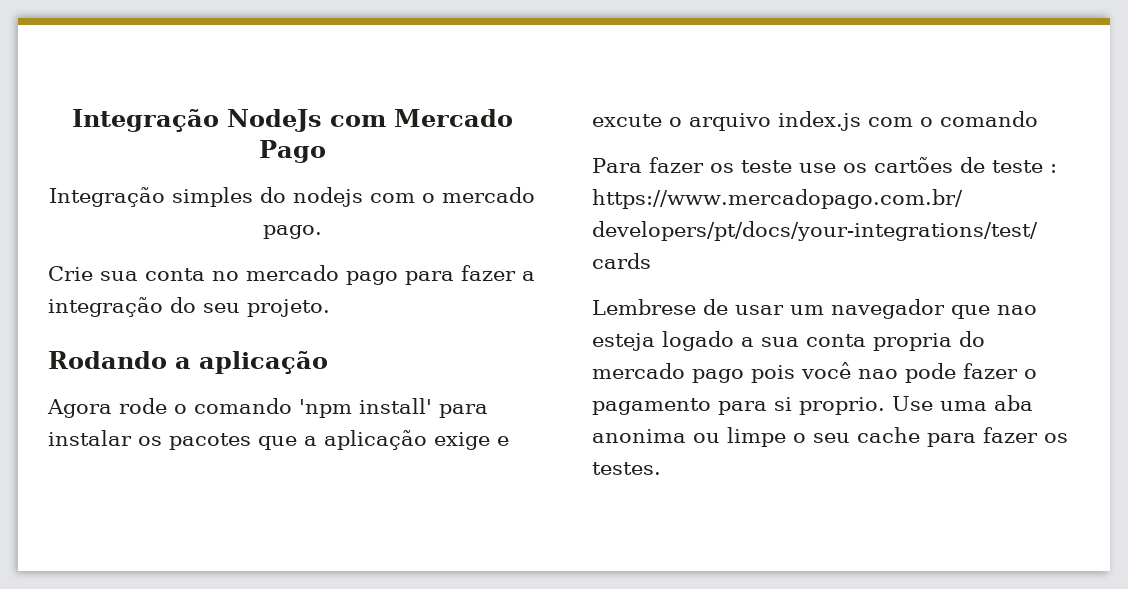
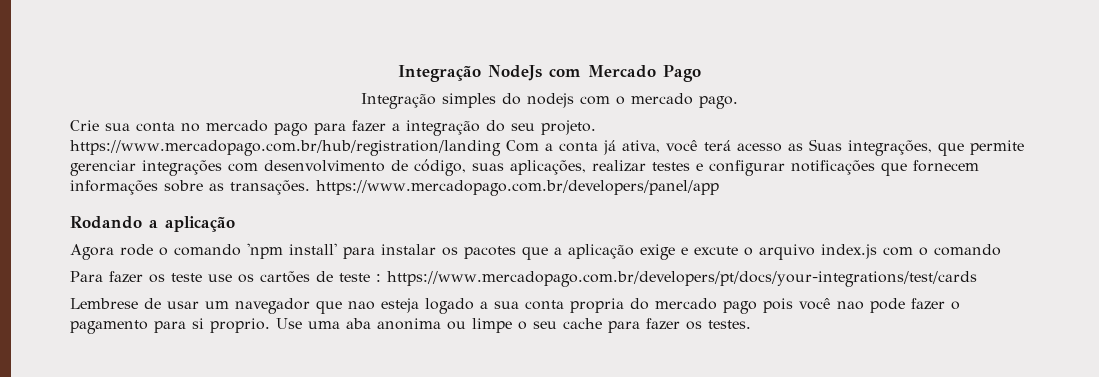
(330, 308) none -> [70,139,1024,156] [70,159,979,176] [70,180,719,196] https://www.mercadopago.com.br/hub/registration/landing Com a conta já ativa, você terá acesso as Suas integrações, que permite gerenciar integrações com desenvolvimento de código, suas aplicações, realizar testes e configurar notificações que fornecem informações sobre as transações. https://www.mercadopago.com.br/developers/panel/app

